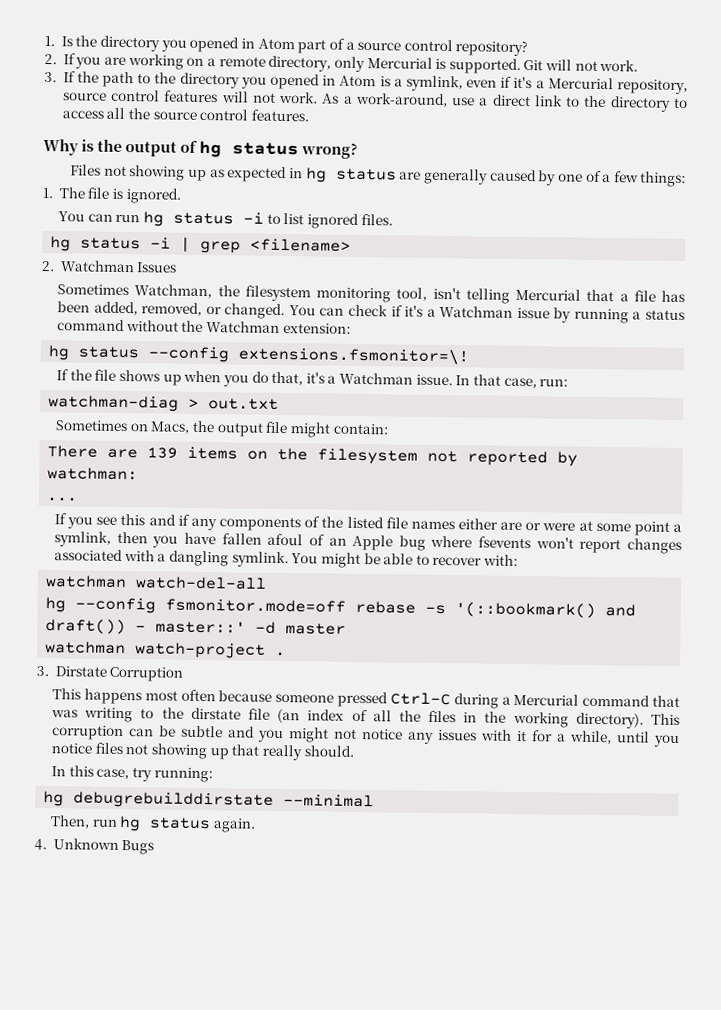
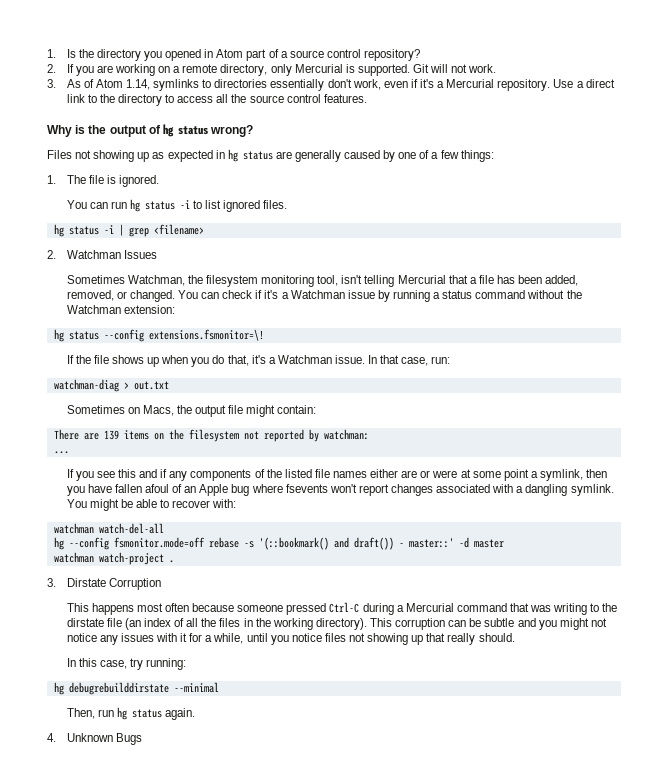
[62,71,463,92] If the path to the directory you opened in Atom is a symlink, -> [66,79,381,91] As of Atom 1.14, symlinks to directories essentially don't work,
[616,79,688,95] [62,89,476,108] repository, source control features will not work. As a work-around, use -> [497,79,574,91] repository. Use

